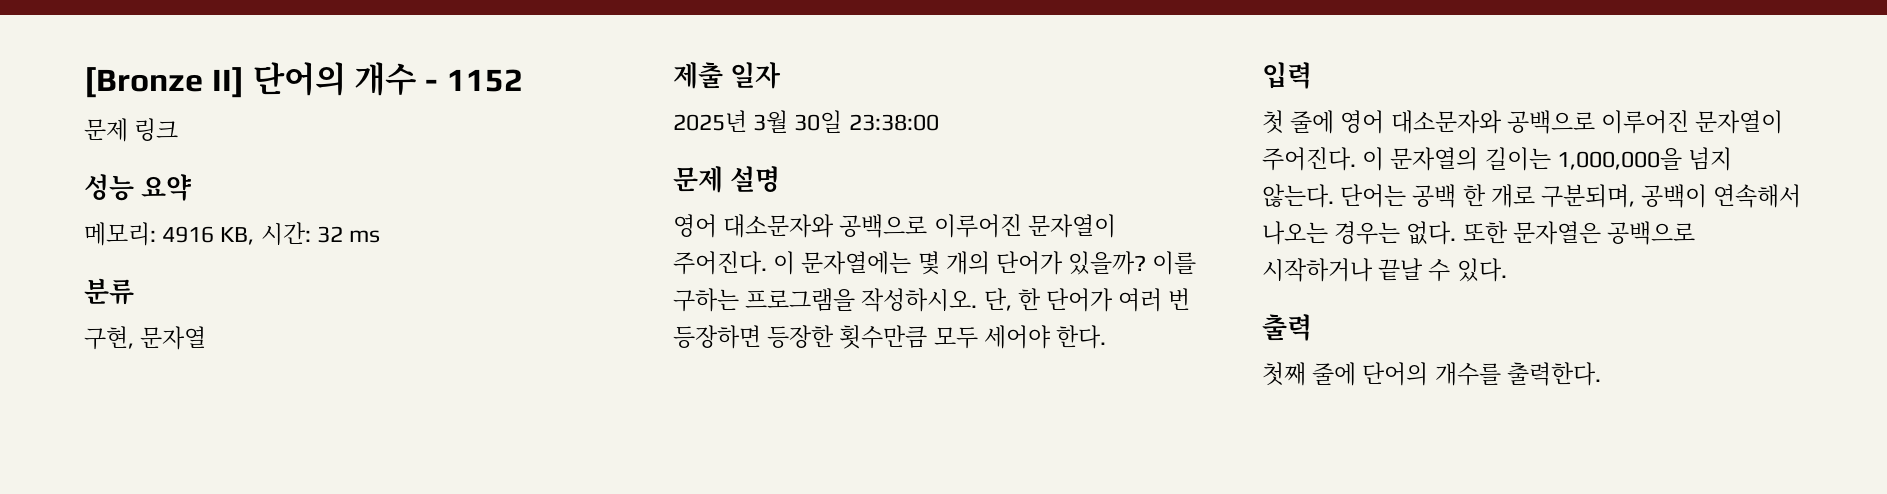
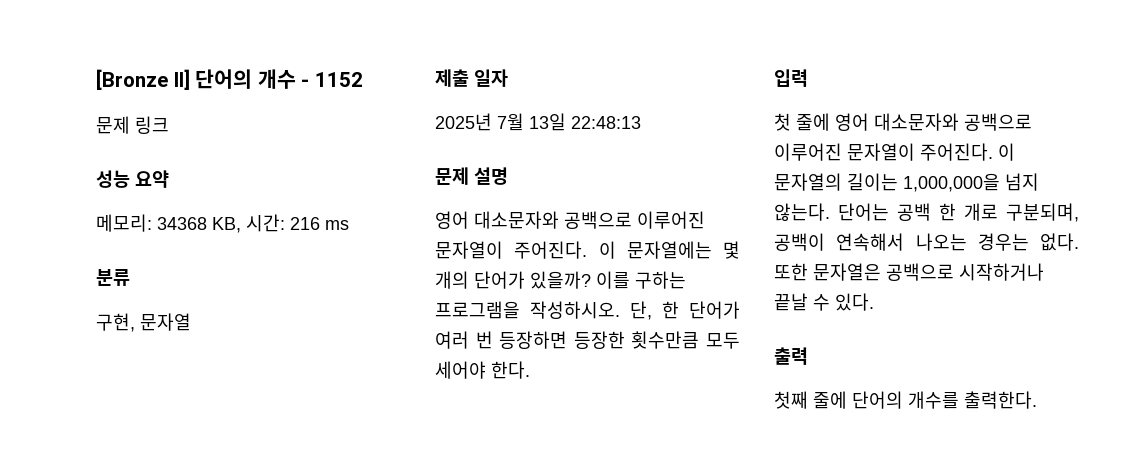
[162,226,215,243] 4916 -> [157,217,207,230] 34368
[316,226,343,243] 32 -> [290,217,320,230] 216
[753,110,939,133] 3월 30일 23:38:00 -> [497,113,641,131] 7월 13일 22:48:13

